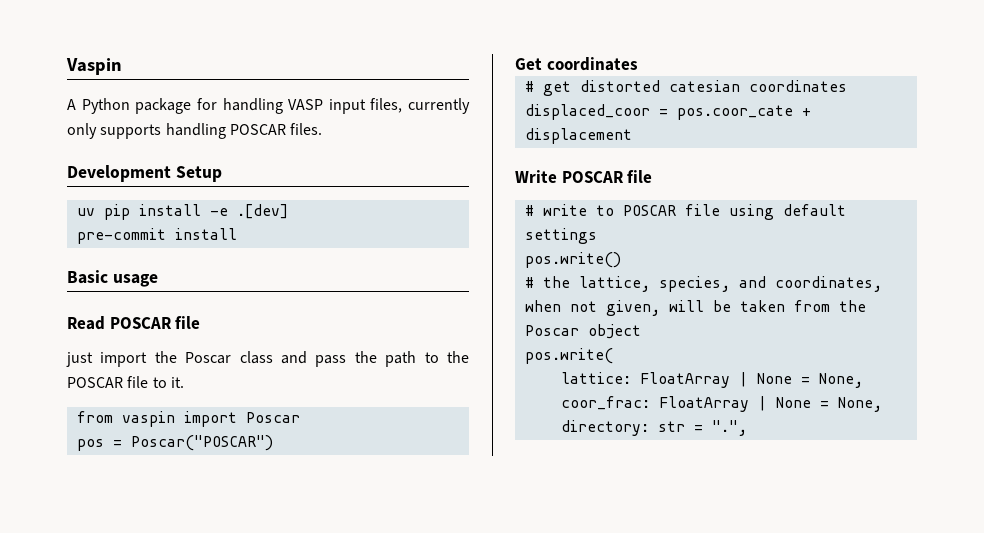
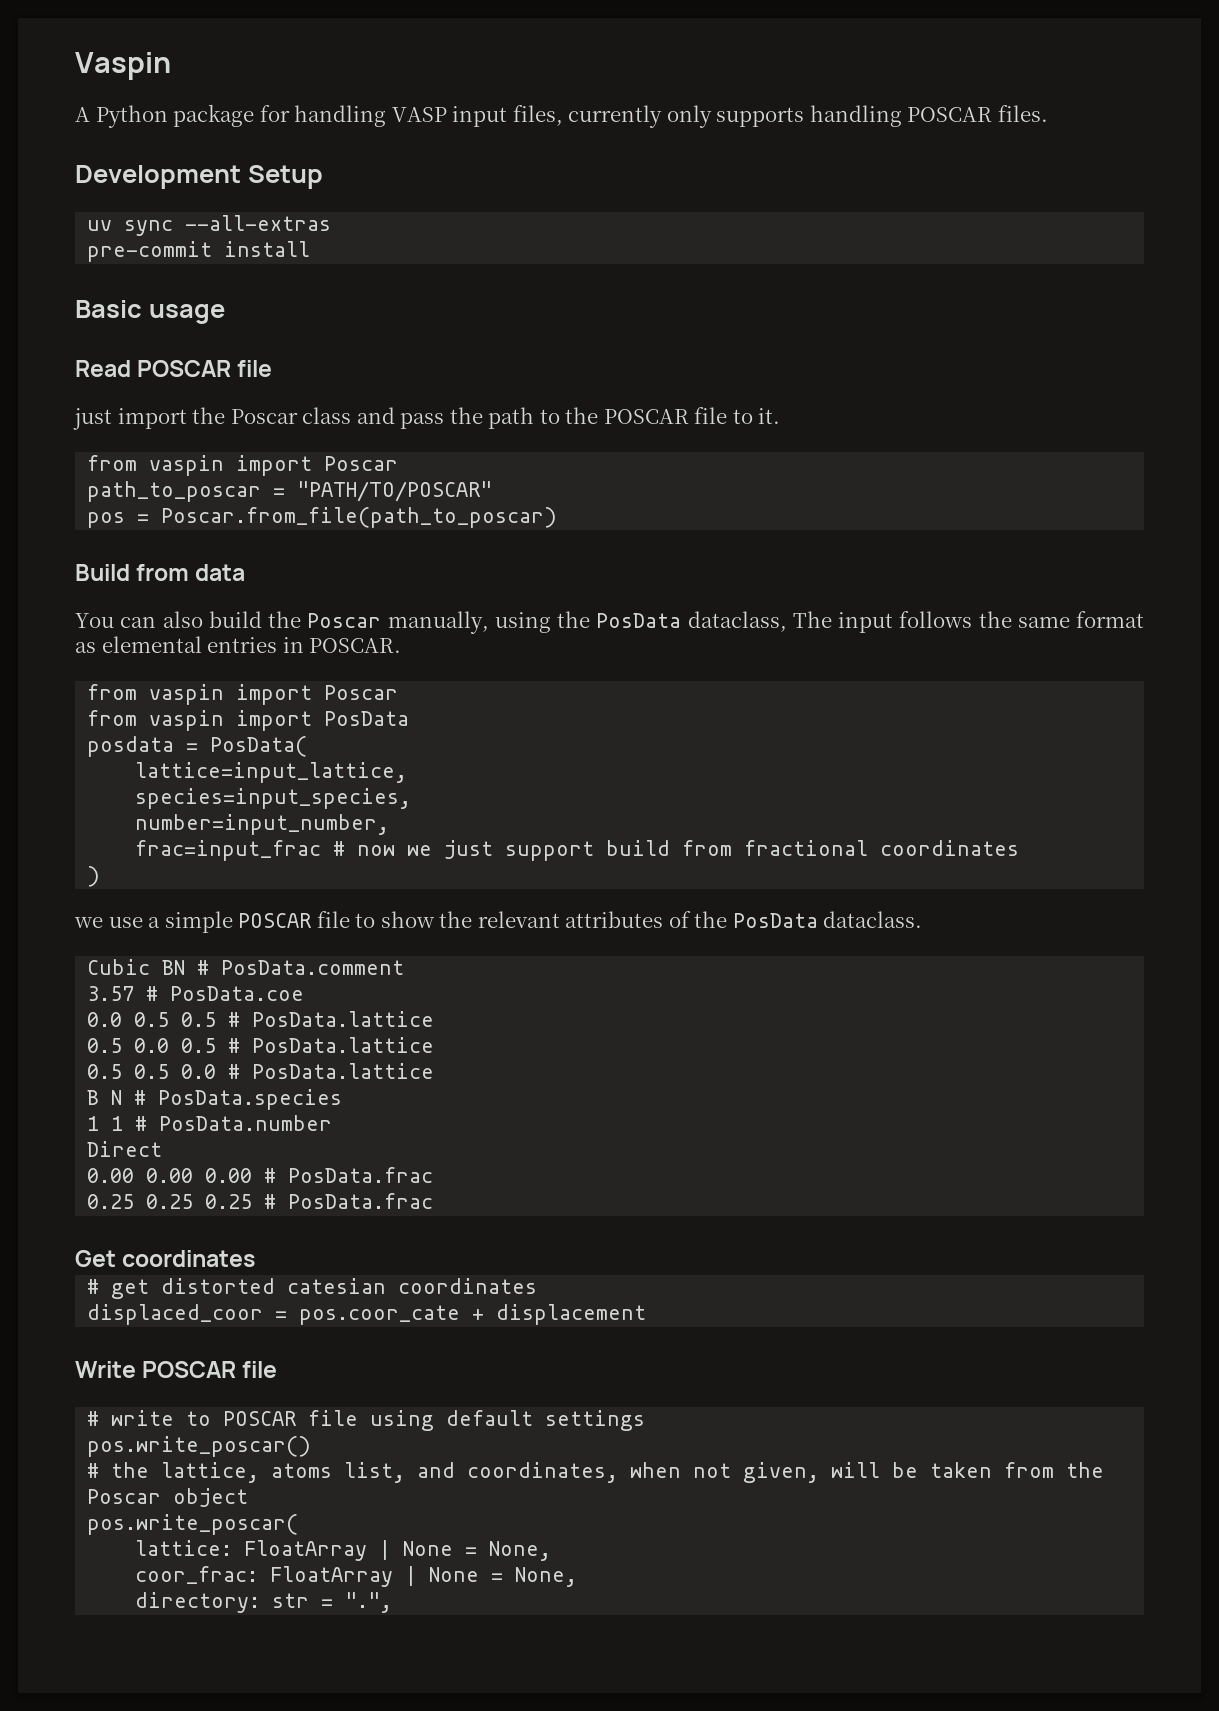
[103,204,288,220] pip install -e .[dev] -> [124,215,332,236] sync --all-extras
(300, 417) none -> [87,481,493,502] // path_to_poscar = "PATH/TO/POSCAR"
[130,435,273,451] Poscar("POSCAR") -> [161,507,558,528] [75,564,246,581] [75,611,1144,634] [75,636,402,653] [87,684,399,705] [87,710,410,731] [87,736,308,757] [135,762,408,783] [135,788,412,809] [135,814,390,835] [135,840,1020,861] [87,866,101,887] [74,911,923,933] [87,959,405,975] [87,986,305,1001] [87,1011,435,1027] [87,1037,435,1053] [87,1063,435,1079] [87,1089,343,1110] [87,1115,333,1131] [87,1141,163,1157] [87,1167,434,1183] [87,1193,434,1209] Poscar.from_file(path_to_poscar) // Build from data // You can also build the Poscar manually, using the PosData dataclass, The input follows the same format as elemental entries in POSCAR. // from vaspin import Poscar // from vaspin import PosData // posdata = PosData( // lattice=input_lattice, // species=input_species, // number=input_number, // frac=input_frac # now we just support build from fractional coordinates // ) // we use a simple POSCAR file to show the relevant attributes of the PosData dataclass. // Cubic BN # PosData.comment // 3.57 # PosData.coe // 0.0 0.5 0.5 # PosData.lattice // 0.5 0.0 0.5 # PosData.lattice // 0.5 0.5 0.0 # PosData.lattice // B N # PosData.species // 1 1 # PosData.number // Direct // 0.00 0.00 0.00 # PosData.frac // 0.25 0.25 0.25 # PosData.frac
[524,252,621,268] pos.write() -> [87,1436,312,1457] pos.write_poscar()
[658,276,730,292] species, -> [271,1462,406,1483] atoms list,
[524,348,613,364] pos.write( -> [87,1514,299,1535] pos.write_poscar(

